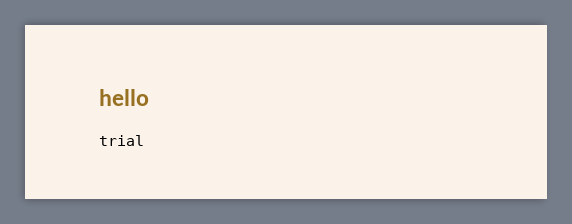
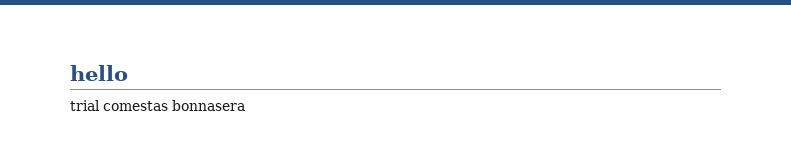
(144, 140) none -> [103,100,245,111] comestas bonnasera

